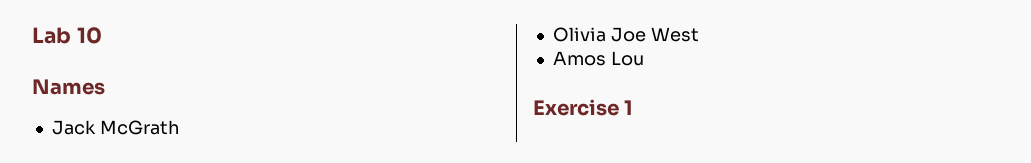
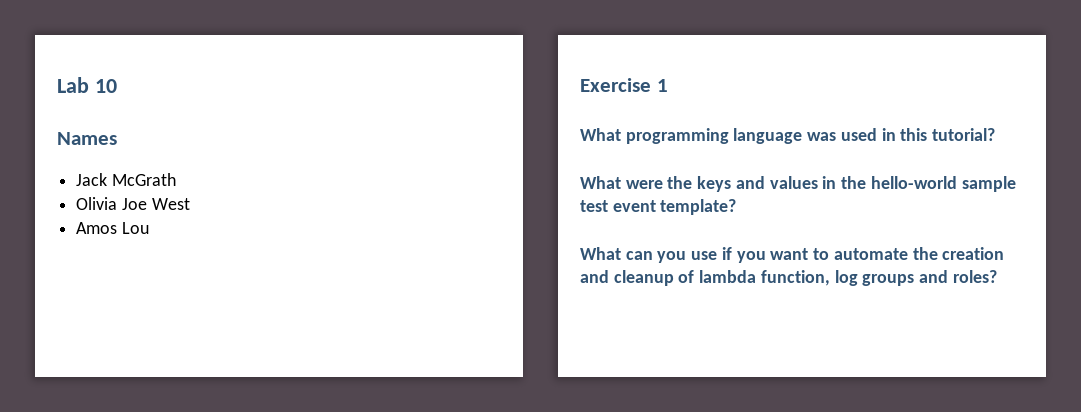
(634, 107) none -> [580,128,996,144] [580,176,1016,192] [580,199,737,215] [580,247,1005,263] [580,270,997,286] // What programming language was used in this tutorial? // What were the keys and values in the hello-world sample test event template? // What can you use if you want to automate the creation and cleanup of lambda function, log groups and roles?

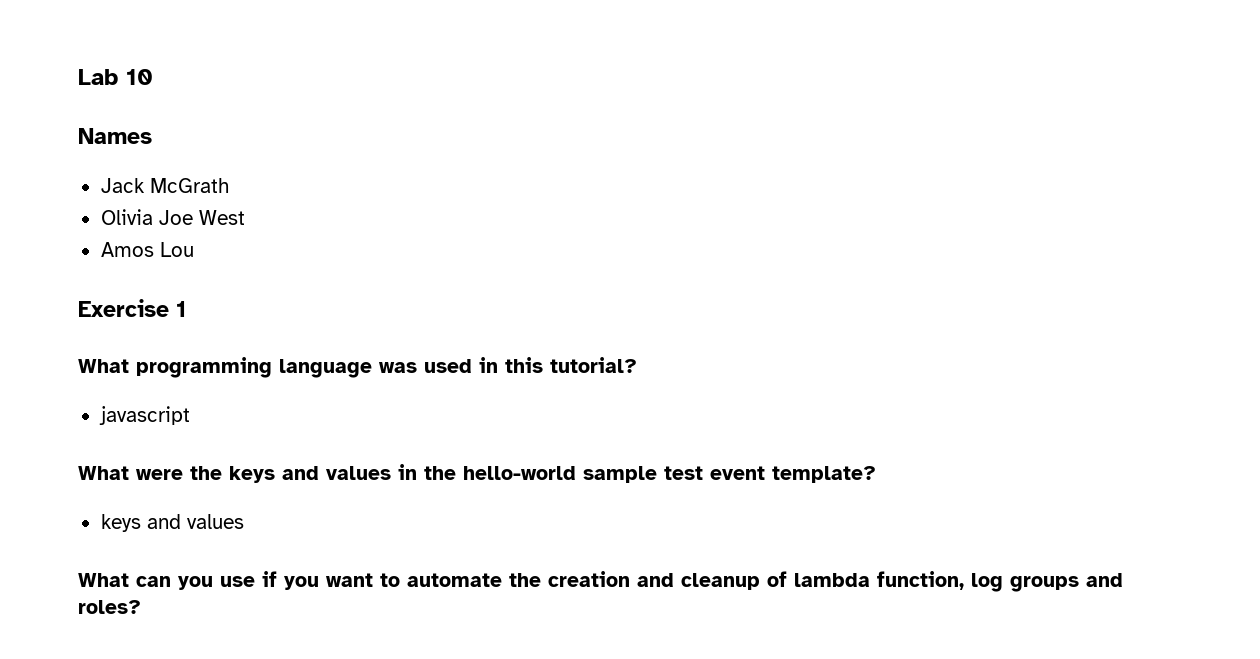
(996, 134) none -> [98,406,190,425] // javascript
(737, 207) none -> [100,514,244,532] // keys and values

